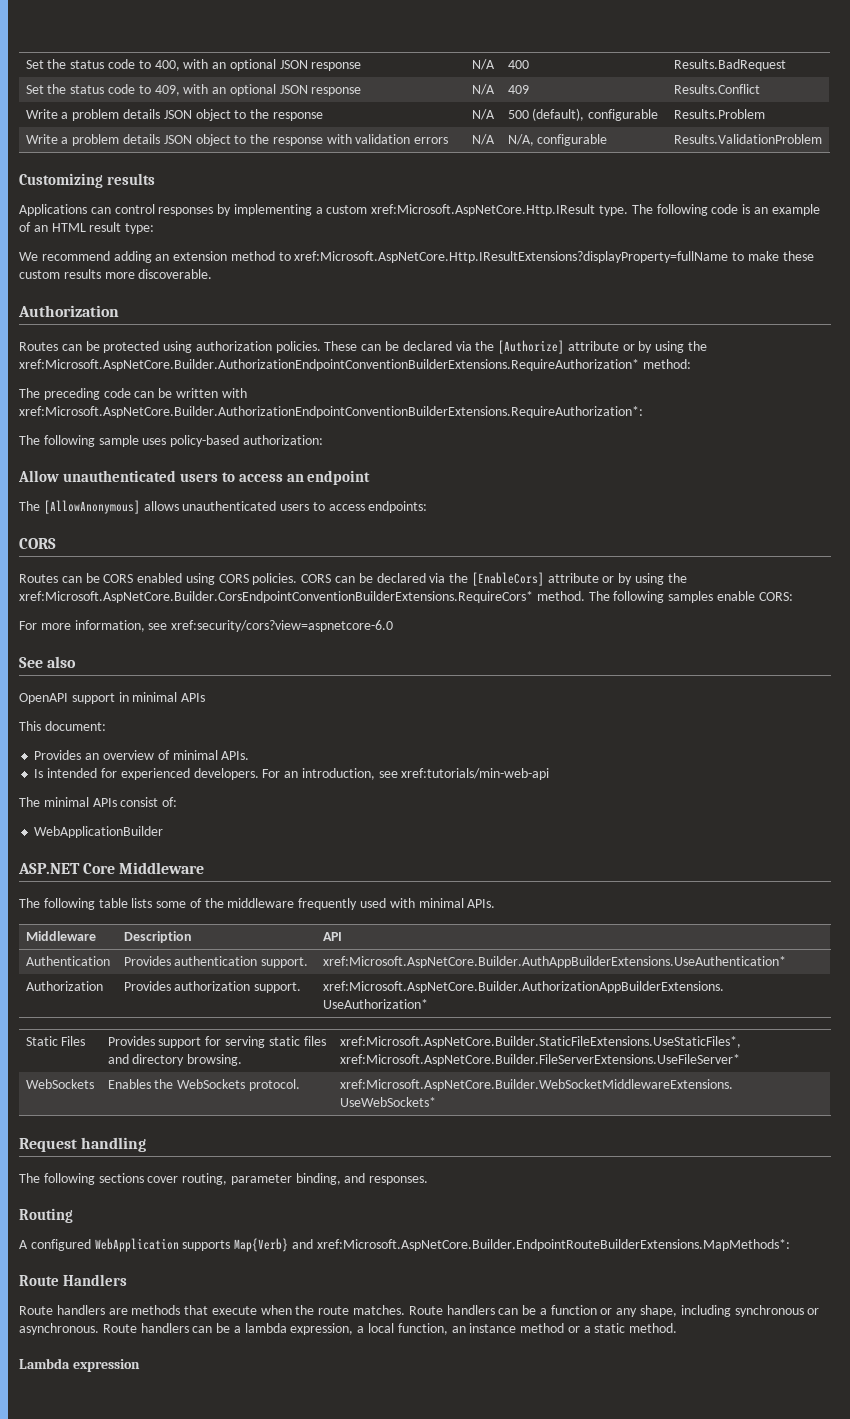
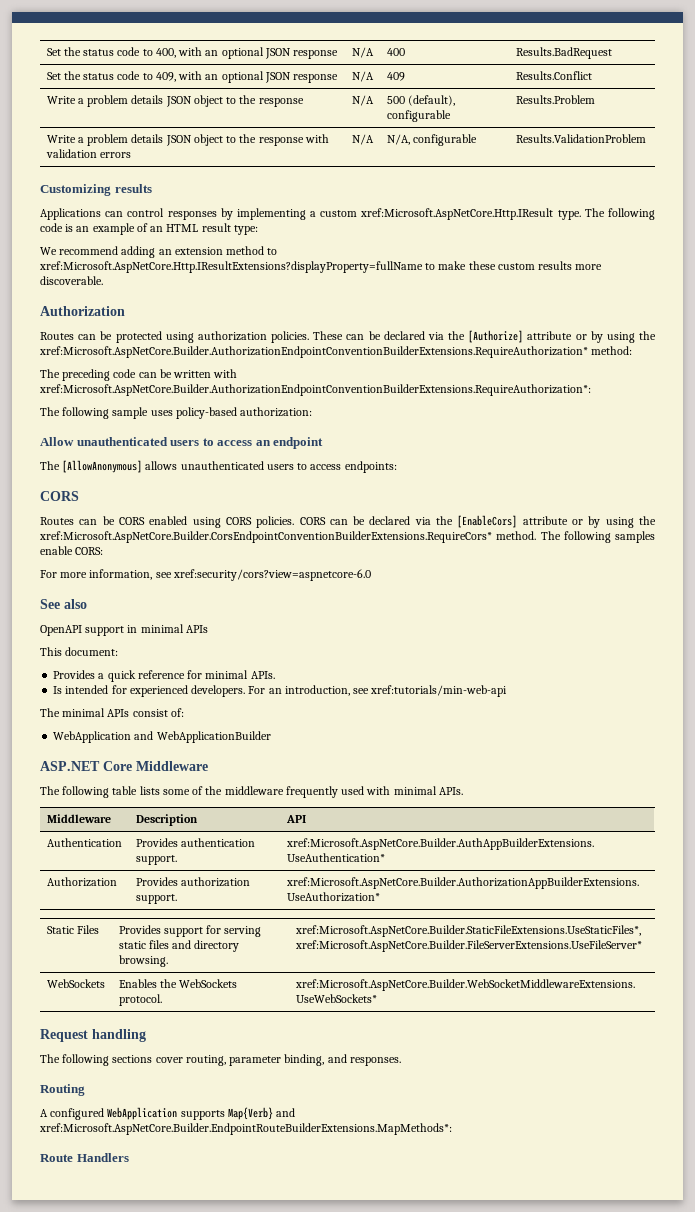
[85,750,170,760] an overview of -> [98,670,203,682] a quick reference for
(178, 802) none -> [53,731,154,743] WebApplication and
[19,1305,820,1317] [19,1323,678,1335] [19,1358,140,1372] // Route handlers are methods that execute when the route matches. Route handlers can be a function or any shape, including synchronous or asynchronous. Route handlers can be a lambda expression, a local function, an instance method or a static method. // Lambda expression -> (129, 1157) none

